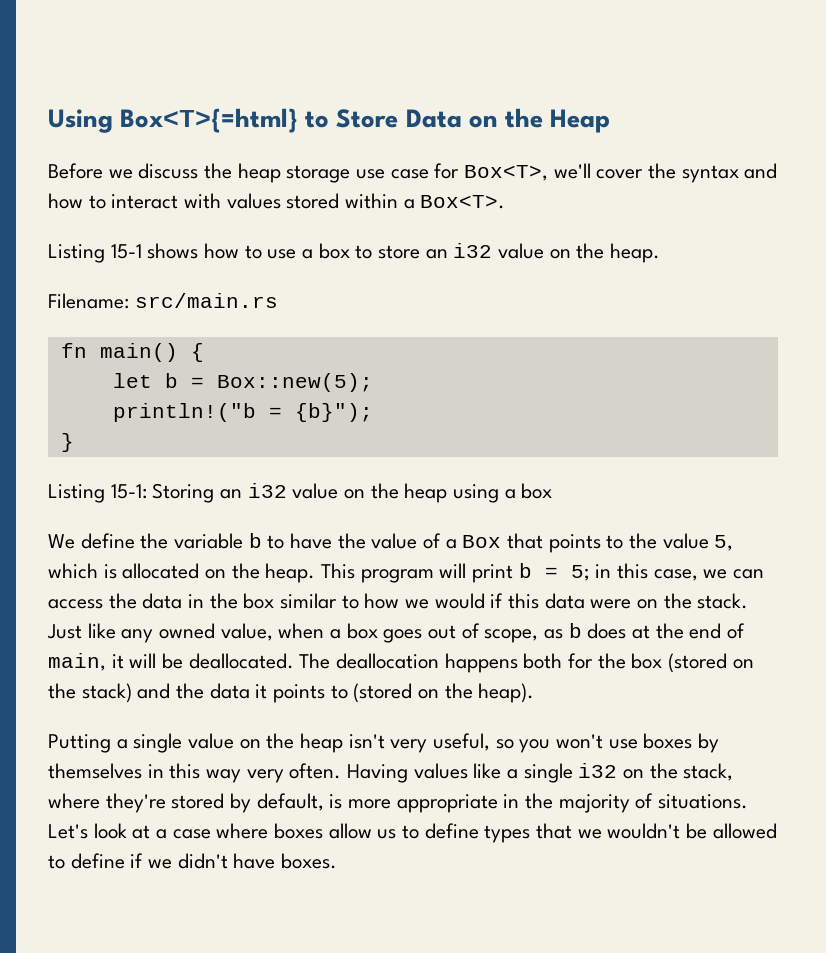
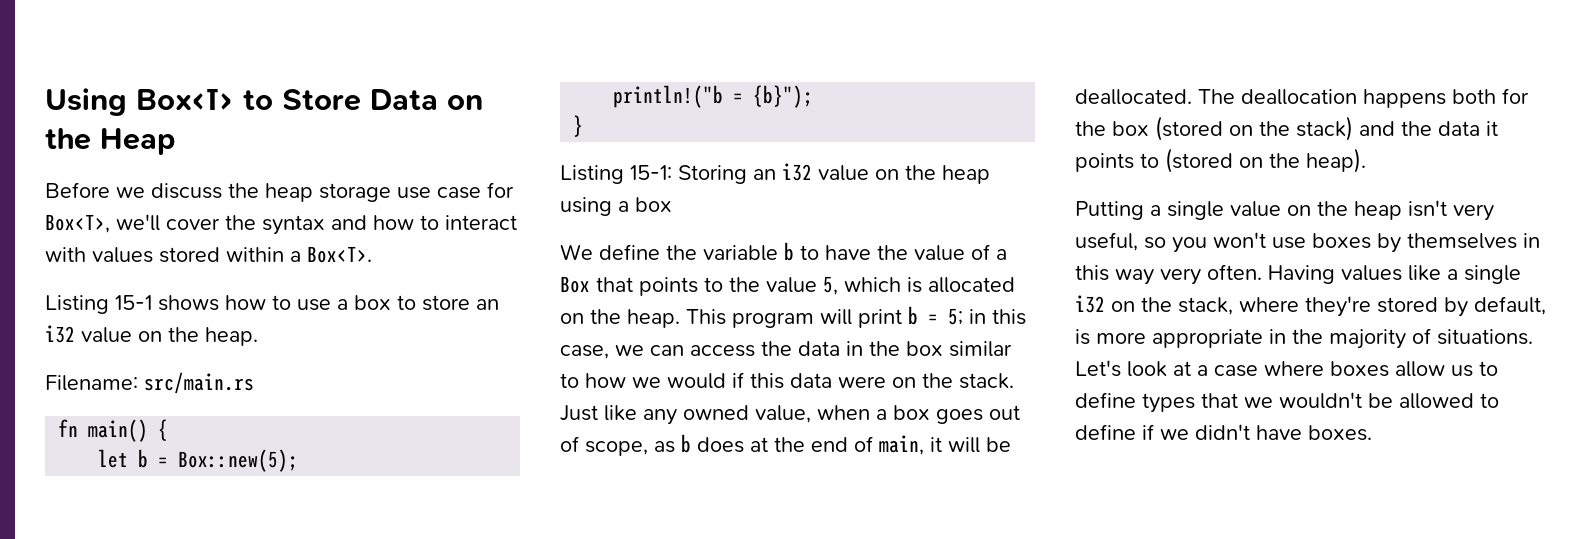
[120,108,299,133] Box<T>{=html} -> [136,89,234,110] Box<T>

